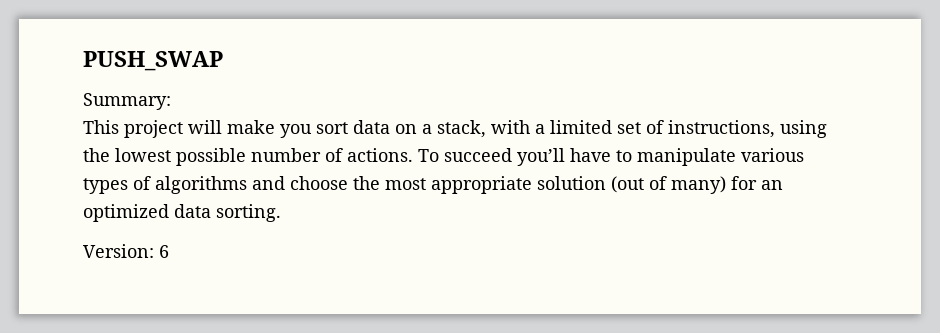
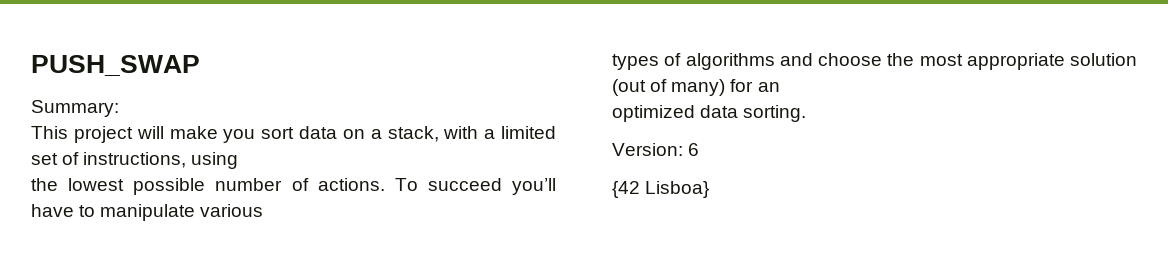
(169, 251) none -> [612,181,710,198] // {42 Lisboa}

